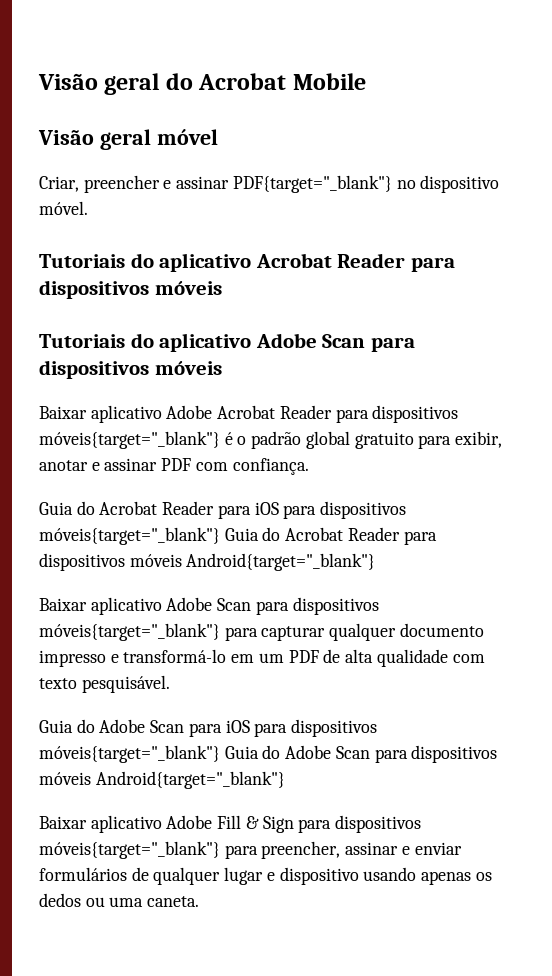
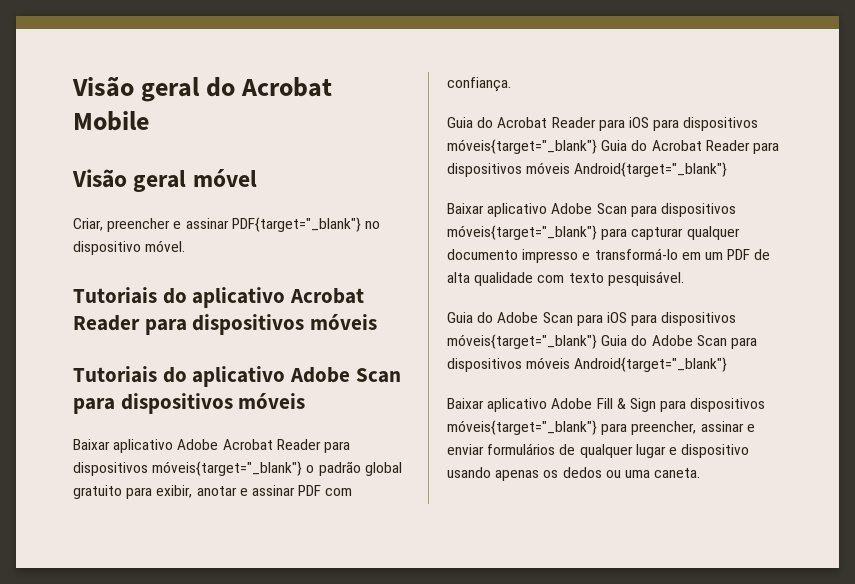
[224,432,233,445] é -> (303, 468) none

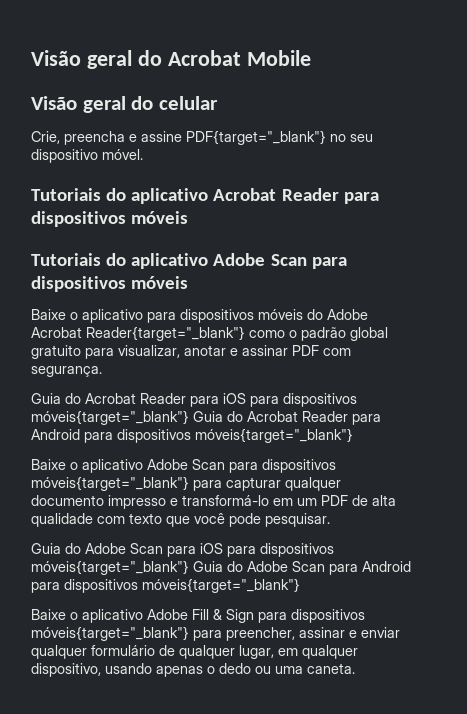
[192,169,257,187] [73,218,229,232] móvel // Criar, preencher e assinar -> [131,96,218,110] [31,131,182,145] do celular // Crie, preencha e assine
(380, 225) none -> [350,134,373,142] seu
[73,439,350,453] [73,461,303,476] Baixar aplicativo Adobe Acrobat Reader para dispositivos móveis{target="_blank"} -> [31,309,368,323] [31,326,285,341] Baixe o aplicativo para dispositivos móveis do Adobe Acrobat Reader{target="_blank"} como
[156,485,193,498] exibir, -> [118,345,180,358] visualizar,
[447,77,511,92] confiança. -> [31,366,102,377] segurança.
[447,162,728,177] [447,203,484,214] dispositivos móveis Android{target="_blank"} // Baixar -> [31,428,353,443] [31,459,78,470] Android para dispositivos móveis{target="_blank"} // Baixe o
[607,271,684,286] pesquisável. -> [166,513,330,527] que você pode pesquisar.
[447,357,728,372] [447,398,484,409] dispositivos móveis Android{target="_blank"} // Baixar -> [362,561,411,572] [31,578,300,593] [31,609,78,620] Android para dispositivos móveis{target="_blank"} // Baixe o
[487,443,750,458] [447,467,602,481] formulários de qualquer lugar e dispositivo usando apenas os dedos -> [31,645,358,659] [31,663,251,677] qualquer formulário de qualquer lugar, em qualquer dispositivo, usando apenas o dedo

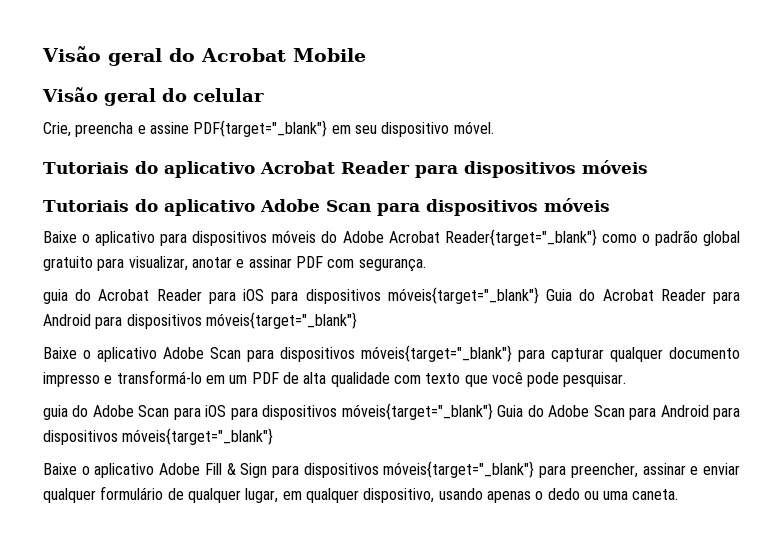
[330,134,346,142] no -> [331,125,351,134] em
[31,393,61,404] Guia -> [43,289,68,304] guia
[31,543,61,554] Guia -> [43,405,68,420] guia

